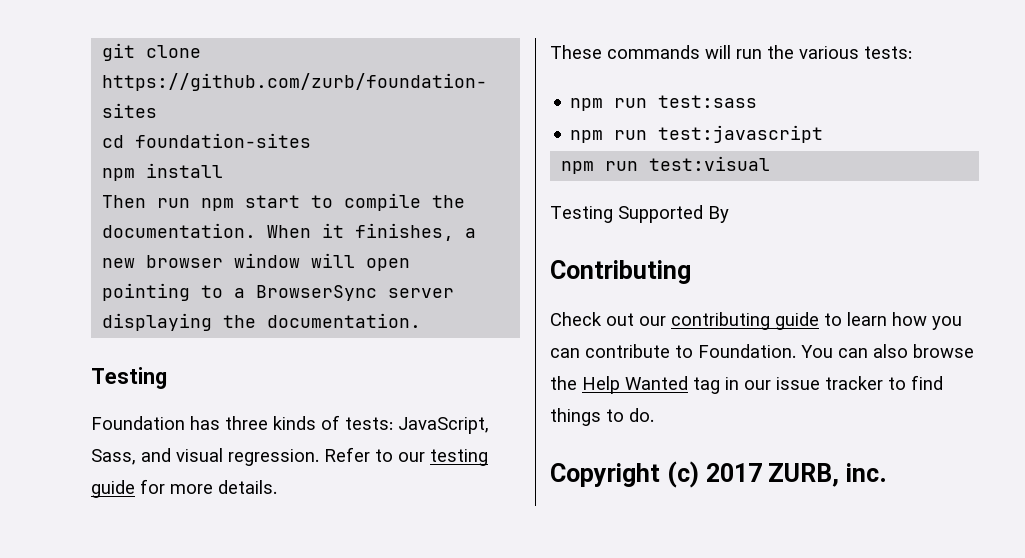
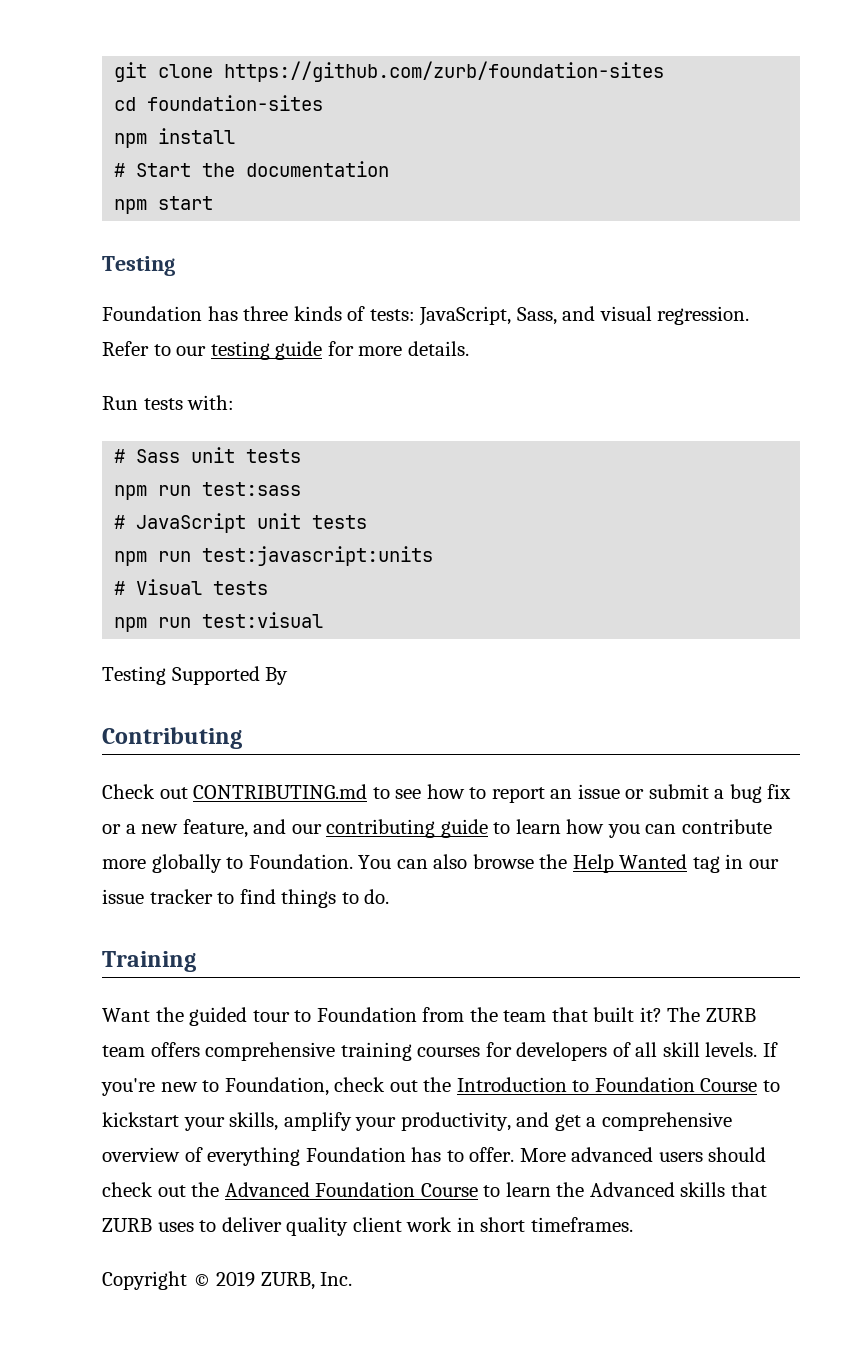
[102,193,466,211] [102,223,477,241] [102,253,411,271] [102,283,455,301] [102,313,422,331] Then run npm start to compile the documentation. When it finishes, a new browser window will open pointing to a BrowserSync server displaying the documentation. -> [114,161,390,177] [114,196,214,214] # Start the documentation // npm start
[550,45,912,59] [570,95,758,111] [570,125,824,143] These commands will run the various tests: // npm run test:sass // npm run test:javascript -> [102,395,235,410] [114,447,302,463] [114,482,302,500] [114,513,368,533] [114,546,434,566] [114,579,269,595] Run tests with: // # Sass unit tests // npm run test:sass // # JavaScript unit tests // npm run test:javascript:units // # Visual tests
(634, 319) none -> [193,784,792,803] [102,819,287,838] CONTRIBUTING.md to see how to report an issue or submit a bug fix or a new feature, and
(670, 351) none -> [102,854,222,873] more globally
[550,461,887,488] Copyright (c) 2017 ZURB, inc. -> [102,951,196,972] [102,1007,756,1026] [102,1042,778,1061] [101,1077,780,1096] [102,1112,732,1131] [102,1147,767,1166] [102,1182,767,1197] [102,1217,633,1236] [102,1271,353,1290] Training // Want the guided tour to Foundation from the team that built it? The ZURB team offers comprehensive training courses for developers of all skill levels. If you're new to Foundation, check out the Introduction to Foundation Course to kickstart your skills, amplify your productivity, and get a comprehensive overview of everything Foundation has to offer. More advanced users should check out the Advanced Foundation Course to learn the Advanced skills that ZURB uses to deliver quality client work in short timeframes. // Copyright © 2019 ZURB, Inc.

